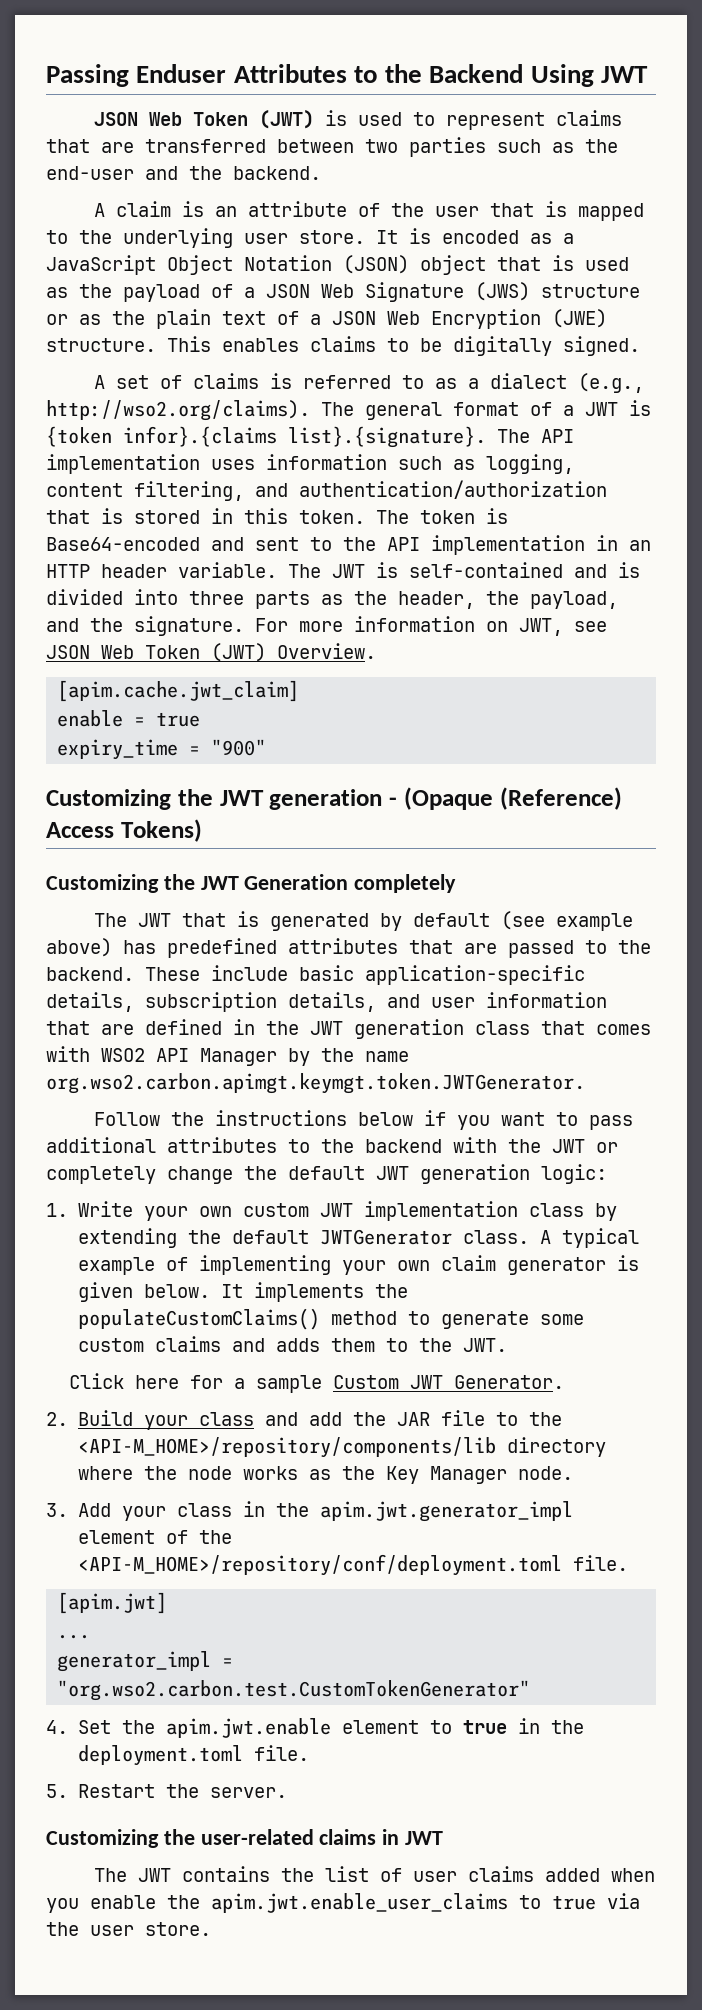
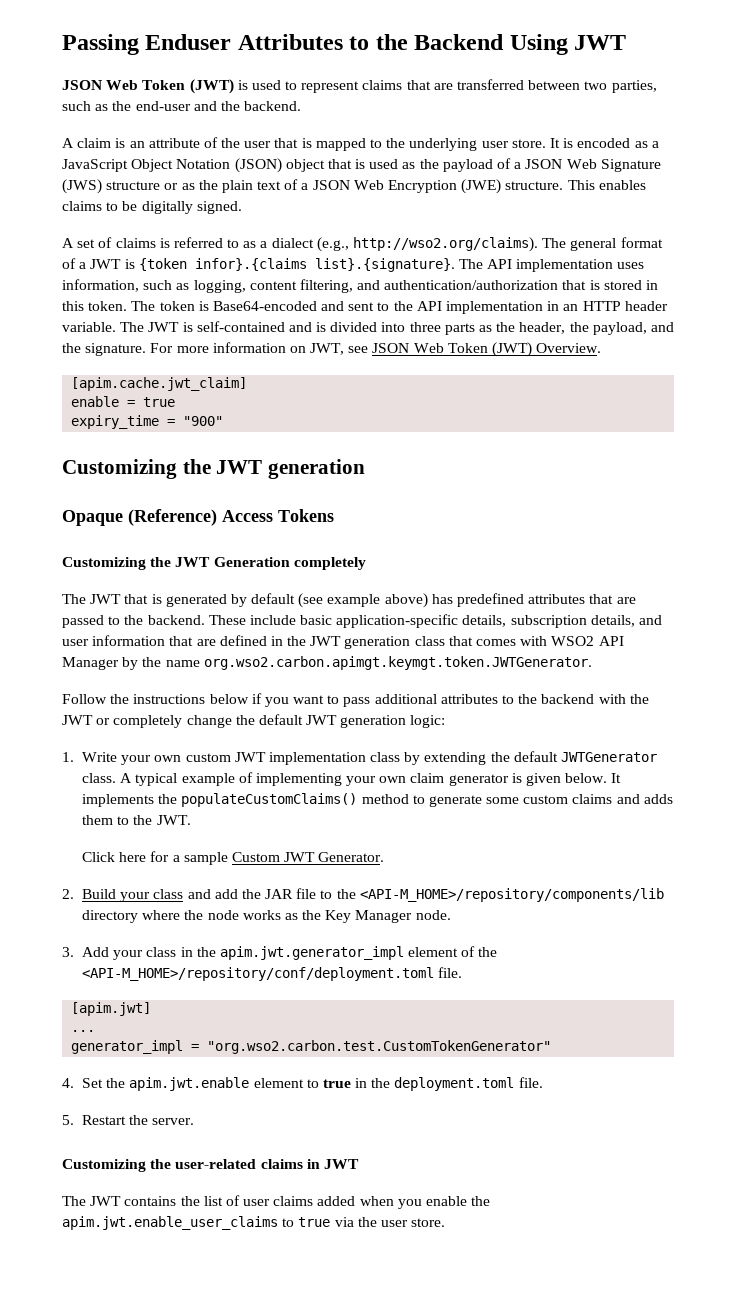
[409,137,486,157] parties -> [611,80,657,93] parties,
[266,454,387,470] information -> [62,279,139,292] information,
[389,787,493,810] - (Opaque -> [62,510,123,526] // Opaque
[120,819,202,842] Tokens) -> [278,509,334,522] Tokens

